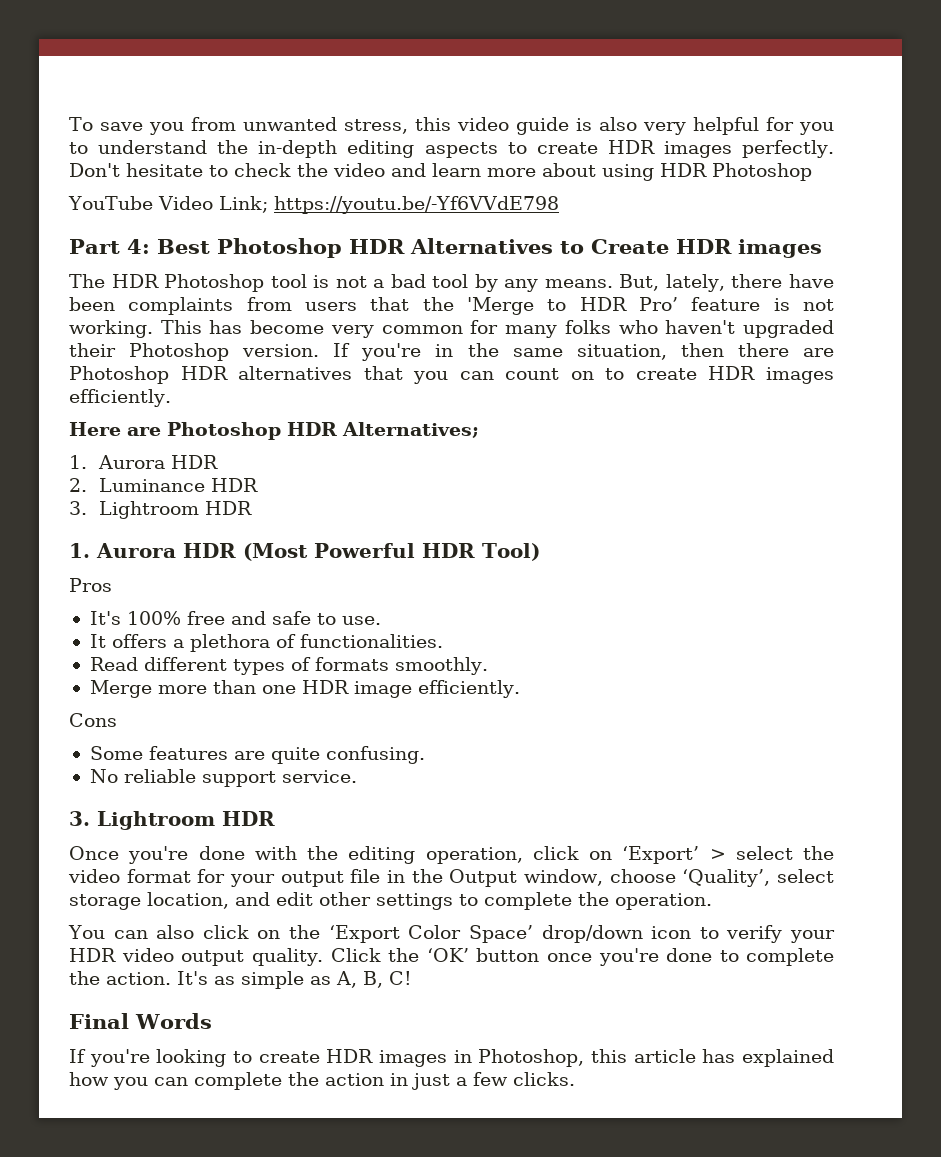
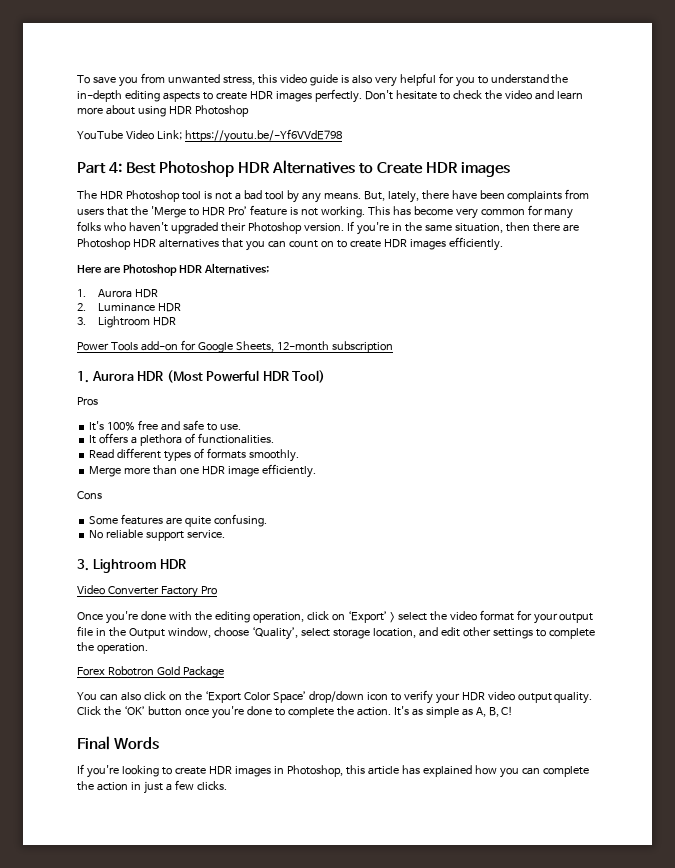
(253, 508) none -> [77,340,393,353] // Power Tools add-on for Google Sheets, 12-month subscription
(275, 818) none -> [77,585,217,598] // Video Converter Factory Pro
(712, 901) none -> [77,666,224,678] // Forex Robotron Gold Package

